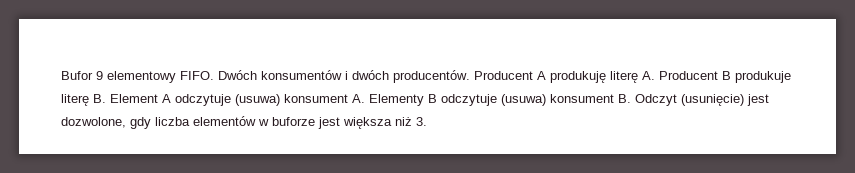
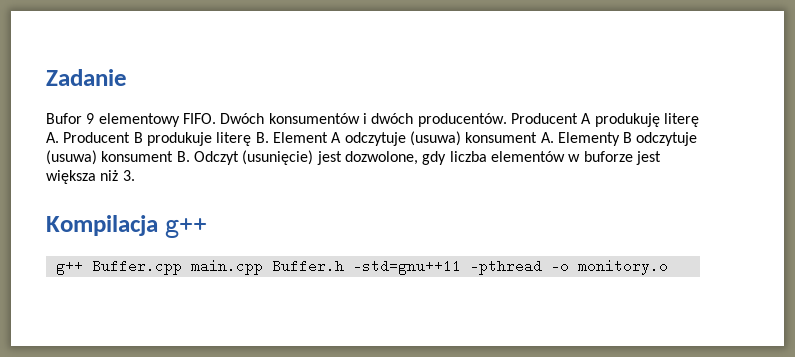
(61, 75) none -> [46,69,127,86] Zadanie //
(427, 121) none -> [46,215,207,238] [55,259,668,275] // Kompilacja g++ // g++ Buffer.cpp main.cpp Buffer.h -std=gnu++11 -pthread -o monitory.o

